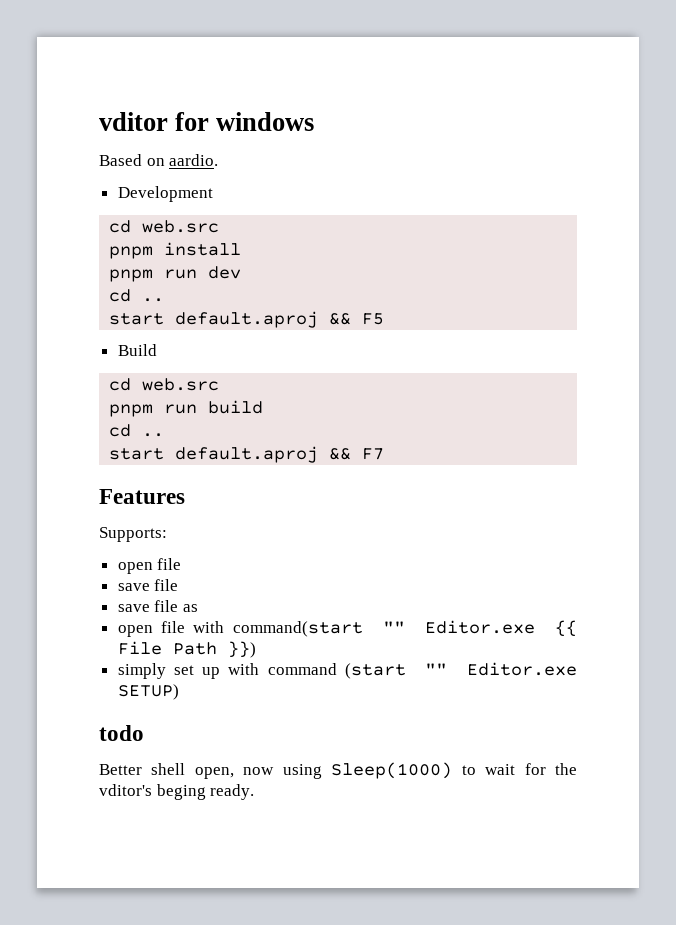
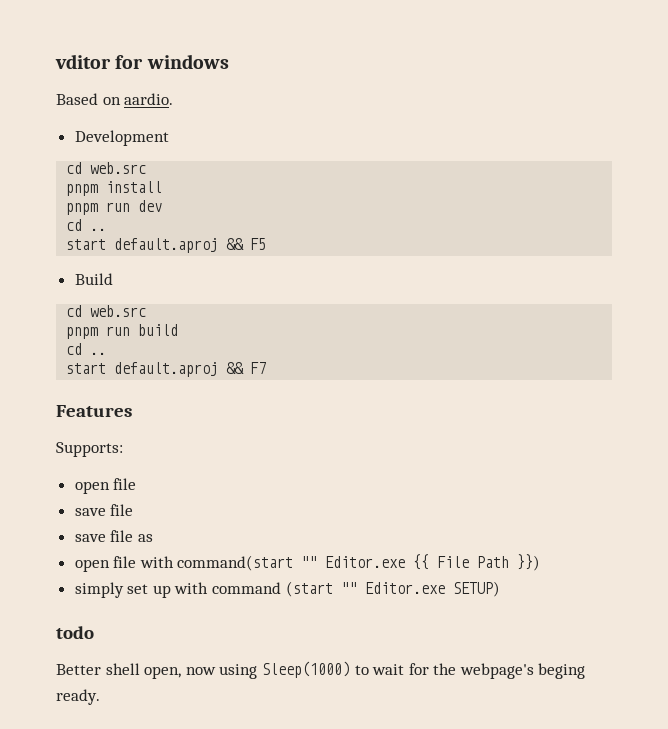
[99,784,152,796] vditor's -> [459,663,534,679] webpage's

